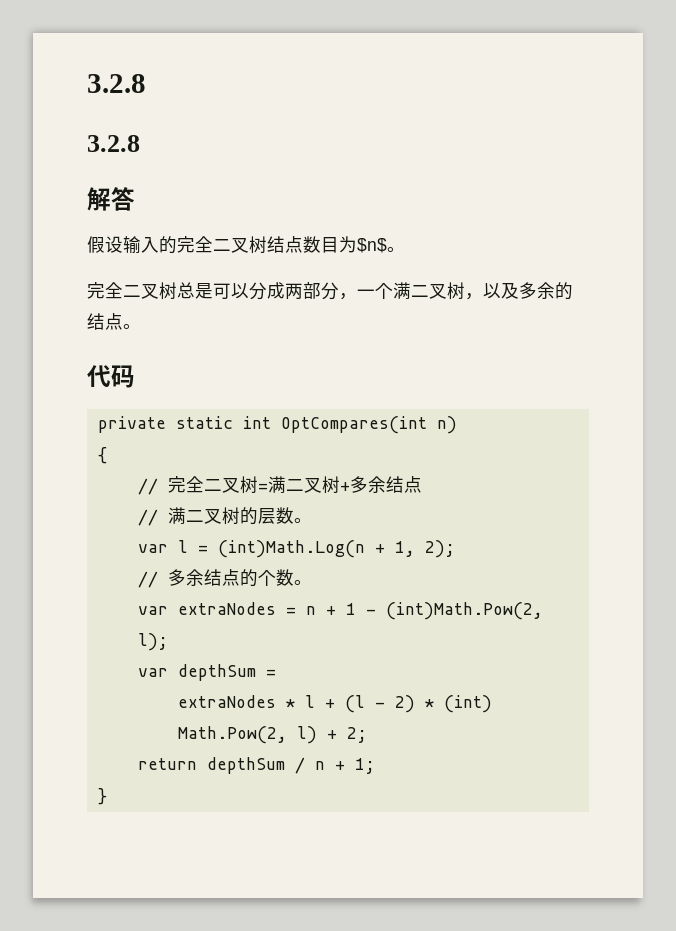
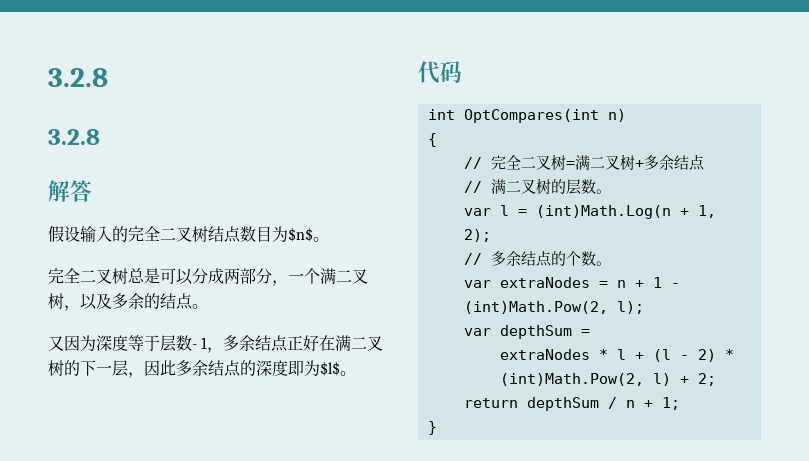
(141, 326) none -> [48,335,384,353] [48,360,356,378] // 又因为深度等于层数- 1，多余结点正好在满二叉树的下一层，因此多余结点的深度即为$l$。
[97,416,233,433] private static -> (462, 72) none
[443,695,492,713] [177,726,287,744] (int) Math.Pow(2, -> [499,373,644,386] (int)Math.Pow(2,

